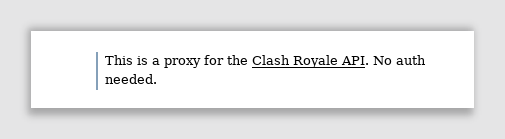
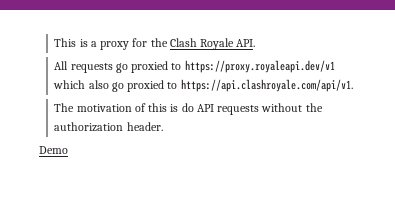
[372,55,426,65] [104,74,157,84] No auth needed. -> [54,60,335,73] [53,79,353,92] [54,103,323,115] [54,122,163,132] [39,146,68,154] // All requests go proxied to https://proxy.royaleapi.dev/v1 which also go proxied to https://api.clashroyale.com/api/v1. // The motivation of this is do API requests without the authorization header. // Demo

